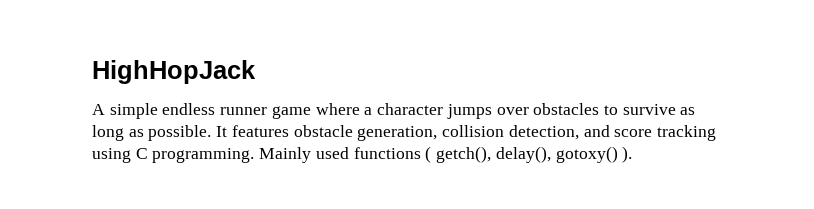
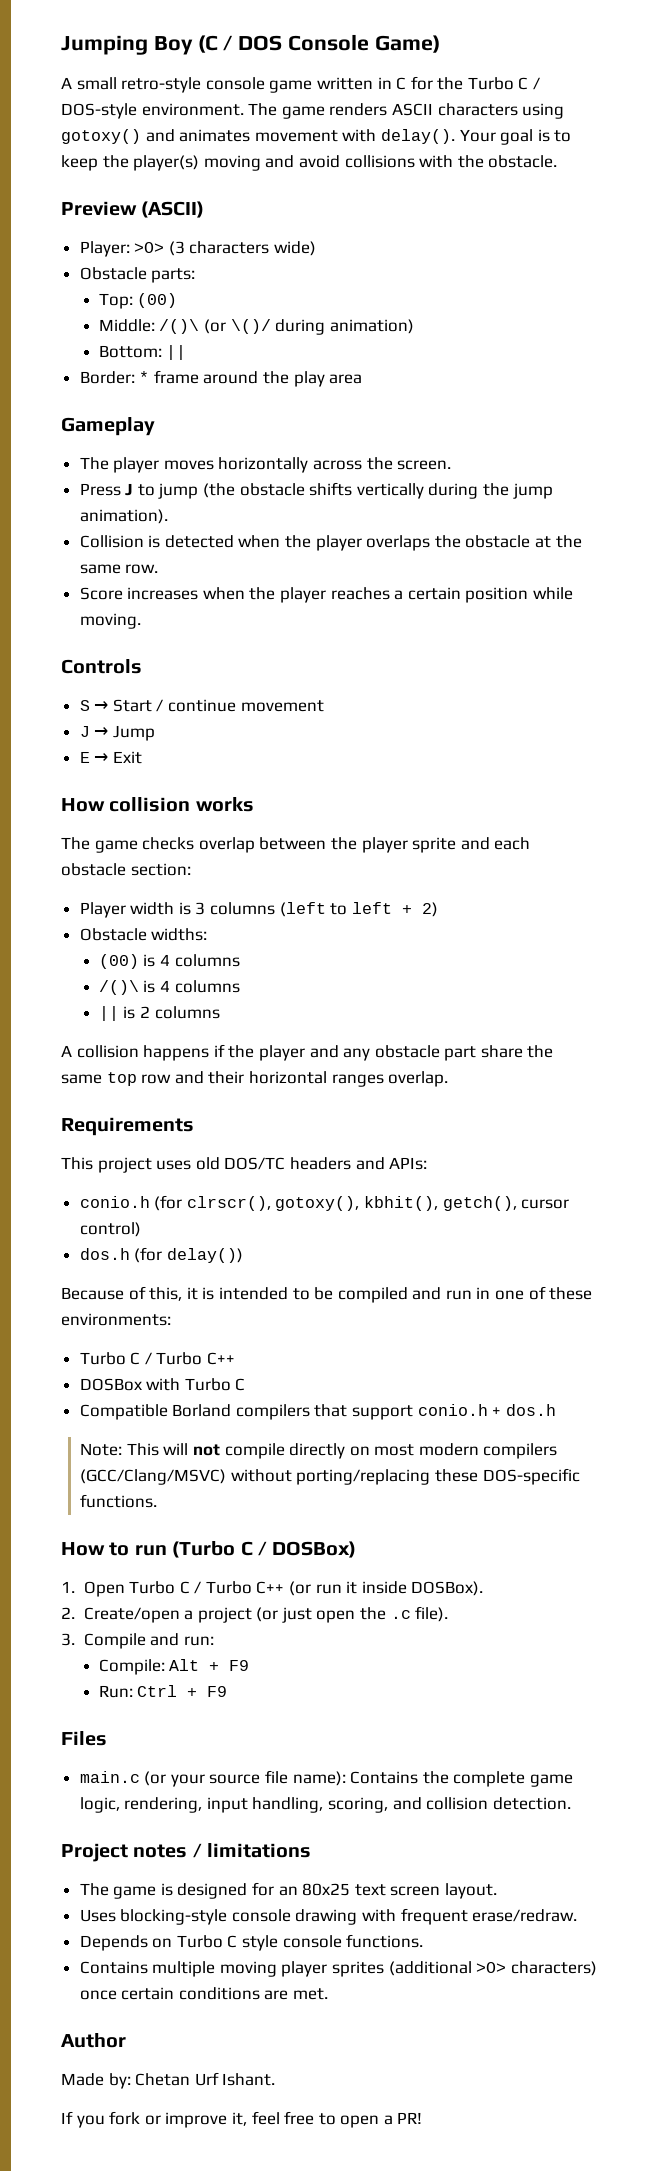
[92,60,256,84] [92,103,696,119] [92,125,716,141] [92,146,633,163] HighHopJack // A simple endless runner game where a character jumps over obstacles to survive as long as possible. It features obstacle generation, collision detection, and score tracking using C programming. Mainly used functions ( getch(), delay(), gotoxy() ). -> [61,34,440,55] [61,76,541,93] [61,103,565,119] [61,129,572,145] [61,155,558,171] [61,201,205,218] [79,241,317,257] [79,267,196,283] [98,293,178,309] [98,319,414,335] [98,345,187,360] [79,370,363,387] [61,417,155,436] [79,457,452,473] [79,482,553,499] [79,509,168,524] [79,535,582,551] [79,564,159,574] [79,587,574,603] [79,613,141,629] [61,659,142,674] [79,699,324,712] [79,725,155,741] [79,751,142,764] [61,797,254,812] [61,837,531,853] [61,863,191,876] [79,902,438,918] [79,928,208,941] [98,954,240,969] [98,980,240,995] [98,1006,220,1021] [61,1044,554,1061] [61,1071,449,1087] [61,1117,194,1136] [61,1157,428,1173] [79,1195,570,1211] [79,1222,141,1237] [79,1247,243,1263] [61,1286,593,1303] [61,1313,171,1326] [79,1352,236,1365] [79,1378,246,1391] [79,1404,556,1420] [80,1443,558,1459] [80,1468,580,1485] [80,1494,158,1508] [61,1541,357,1558] [61,1581,484,1597] [61,1606,449,1623] [61,1633,214,1649] [98,1659,250,1675] [98,1685,228,1698] [61,1731,107,1746] [79,1770,574,1787] [79,1797,571,1813] [61,1843,312,1862] [79,1882,498,1899] [79,1908,578,1925] [79,1934,424,1951] [79,1961,597,1977] [79,1987,329,2000] [61,2033,126,2048] [61,2072,276,2089] [61,2111,423,2128] Jumping Boy (C / DOS Console Game) // A small retro-style console game written in C for the Turbo C / DOS-style environment. The game renders ASCII characters using gotoxy() and animates movement with delay(). Your goal is to keep the player(s) moving and avoid collisions with the obstacle. // Preview (ASCII) // Player: >O> (3 characters wide) // Obstacle parts: // Top: (00) // Middle: /()\ (or \()/ during animation) // Bottom: || // Border: * frame around the play area // Gameplay // The player moves horizontally across the screen. // Press J to jump (the obstacle shifts vertically during the jump animation). // Collision is detected when the player overlaps the obstacle at the same row. // Score increases when the player reaches a certain position while moving. // Controls // S → Start / continue movement // J → Jump // E → Exit // How collision works // The game checks overlap between the player sprite and each obstacle section: // Player width is 3 columns (left to left + 2) // Obstacle widths: // (00) is 4 columns // /()\ is 4 columns // || is 2 columns // A collision happens if the player and any obstacle part share the same top row and their horizontal ranges overlap. // Requirements // This project uses old DOS/TC headers and APIs: // conio.h (for clrscr(), gotoxy(), kbhit(), getch(), cursor control) // dos.h (for delay()) // Because of this, it is intended to be compiled and run in one of these environments: // Turbo C / Turbo C++ // DOSBox with Turbo C // Compatible Borland compilers that support conio.h + dos.h // Note: This will not compile directly on most modern compilers (GCC/Clang/MSVC) without porting/replacing these DOS-specific functions. // How to run (Turbo C / DOSBox) // 1. Open Turbo C / Turbo C++ (or run it inside DOSBox). // 2. Create/open a project (or just open the .c file). // 3. Compile and run: // Compile: Alt + F9 // Run: Ctrl + F9 // Files // main.c (or your source file name): Contains the complete game logic, rendering, input handling, scoring, and collision detection. // Project notes / limitations // The game is designed for an 80x25 text screen layout. // Uses blocking-style console drawing with frequent erase/redraw. // Depends on Turbo C style console functions. // Contains multiple moving player sprites (additional >O> characters) once certain conditions are met. // Author // Made by: Chetan Urf Ishant. // If you fork or improve it, feel free to open a PR!

